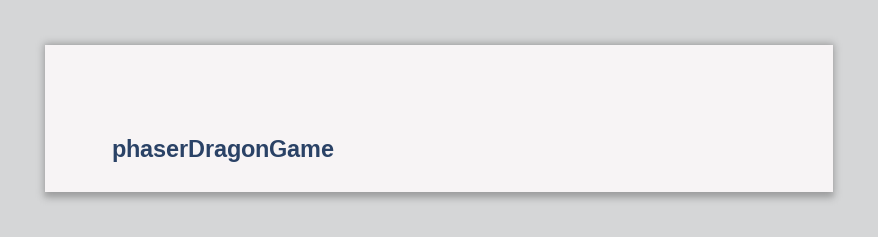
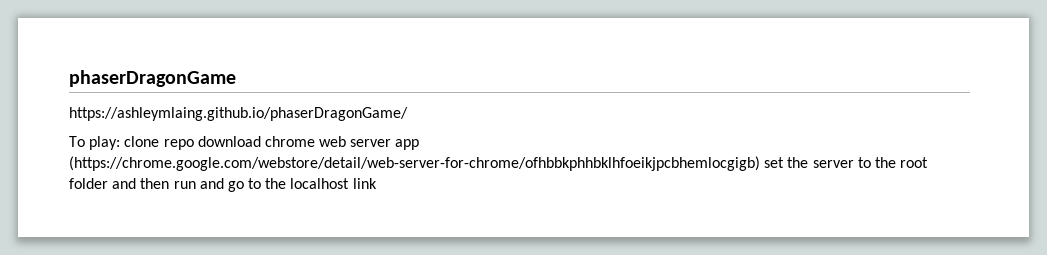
(334, 150) none -> [69,107,408,121] [69,136,420,150] [69,156,929,171] [69,178,377,192] // https://ashleymlaing.github.io/phaserDragonGame/ // To play: clone repo download chrome web server app (https://chrome.google.com/webstore/detail/web-server-for-chrome/ofhbbkphhbklhfoeikjpcbhemlocgigb) set the server to the root folder and then run and go to the localhost link

